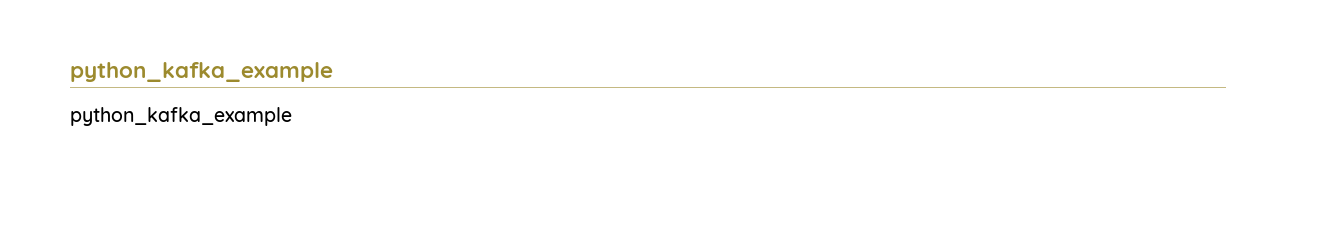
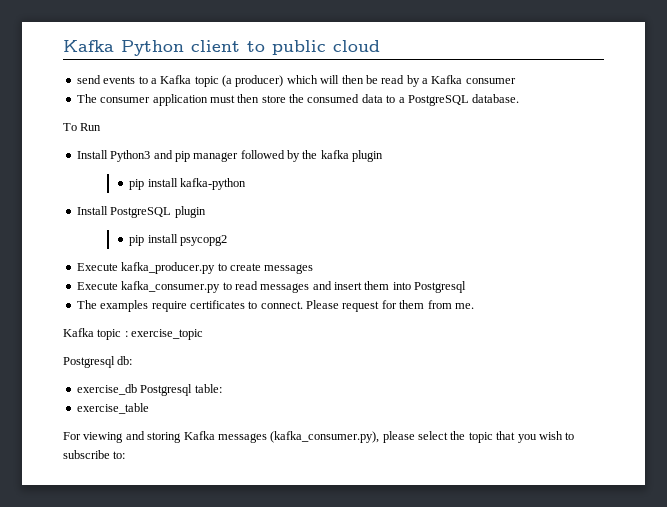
[70,62,333,82] [70,107,292,126] python_kafka_example // python_kafka_example -> [63,40,380,56] [76,75,516,87] [76,94,520,106] [63,123,102,131] [76,150,384,162] [129,178,246,190] [76,206,206,218] [129,234,227,246] [76,262,314,274] [76,281,467,293] [76,300,474,312] [63,328,204,340] [63,356,133,368] [76,384,222,396] [76,403,149,414] [63,431,575,443] [63,450,126,459] Kafka Python client to public cloud // send events to a Kafka topic (a producer) which will then be read by a Kafka consumer // The consumer application must then store the consumed data to a PostgreSQL database. // To Run // Install Python3 and pip manager followed by the kafka plugin // pip install kafka-python // Install PostgreSQL plugin // pip install psycopg2 // Execute kafka_producer.py to create messages // Execute kafka_consumer.py to read messages and insert them into Postgresql // The examples require certificates to connect. Please request for them from me. // Kafka topic : exercise_topic // Postgresql db: // exercise_db Postgresql table: // exercise_table // For viewing and storing Kafka messages (kafka_consumer.py), please select the topic that you wish to subscribe to:

